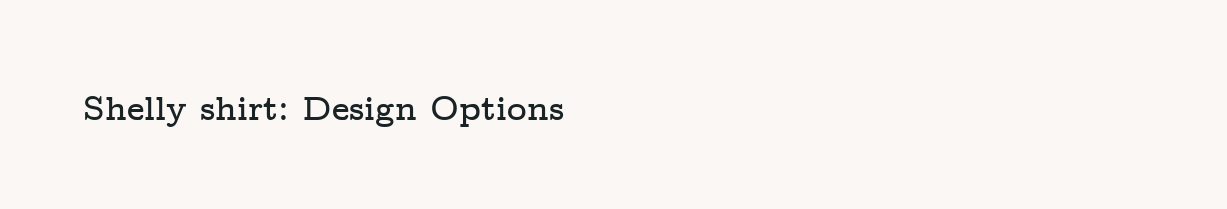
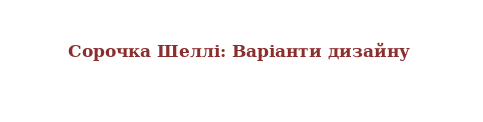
[83,96,564,127] Shelly shirt: Design Options -> [68,42,410,61] Сорочка Шеллі: Варіанти дизайну

